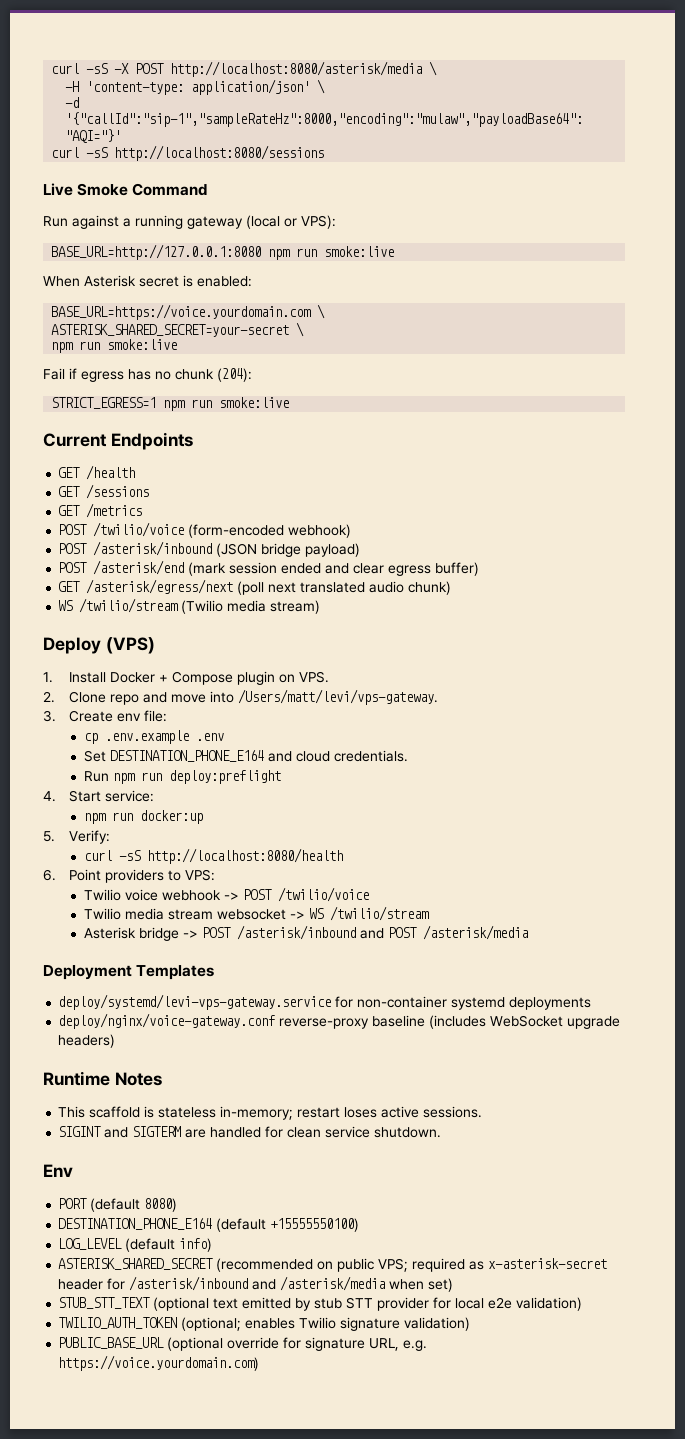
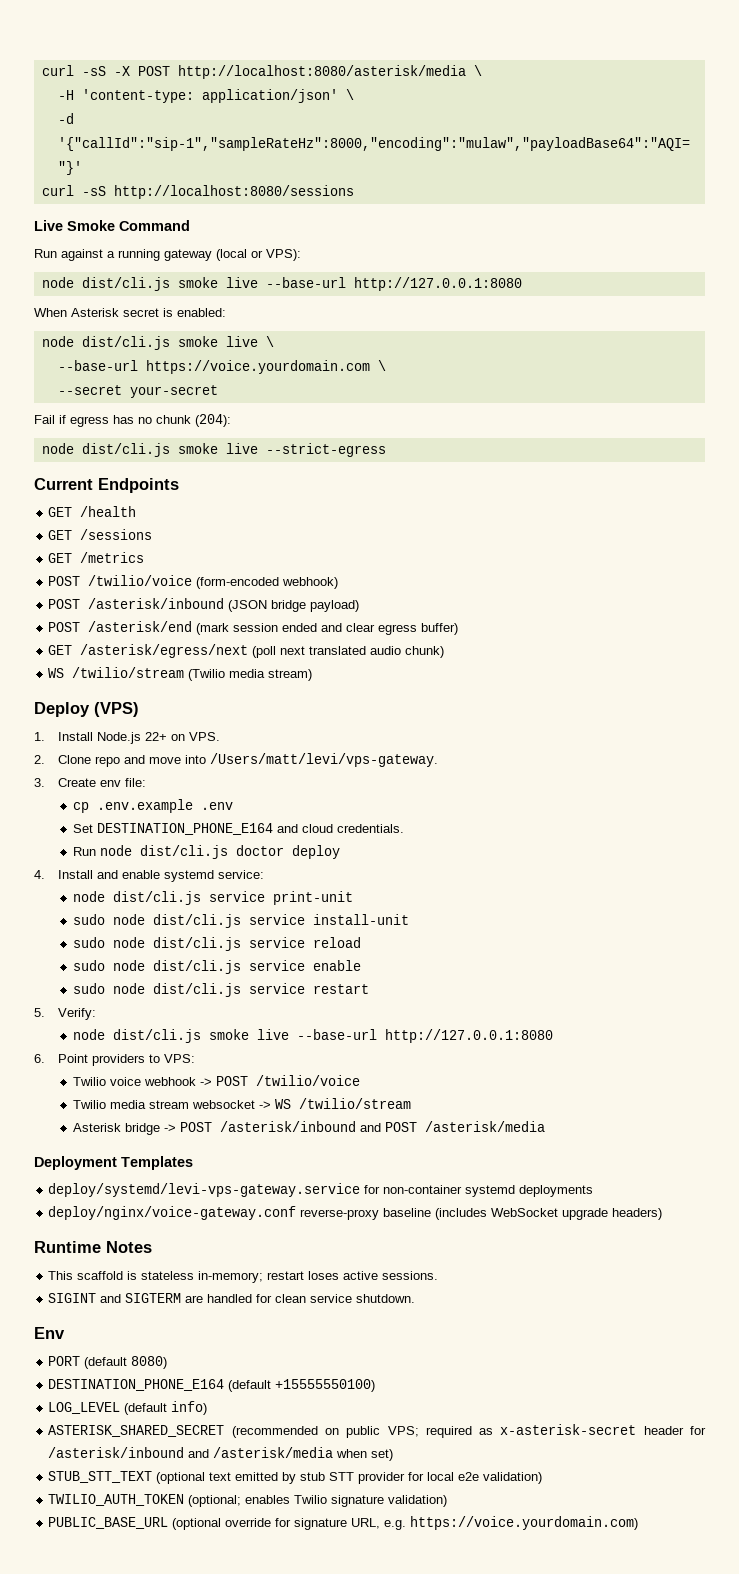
[51,244,395,260] BASE_URL=http://127.0.0.1:8080 npm run smoke:live -> [41,277,522,291] node dist/cli.js smoke live --base-url http://127.0.0.1:8080
[51,304,326,320] [51,322,305,337] [51,339,178,353] BASE_URL=https://voice.yourdomain.com \ // ASTERISK_SHARED_SECRET=your-secret \ // npm run smoke:live -> [41,336,274,350] [57,360,386,374] [57,385,218,398] node dist/cli.js smoke live \ // --base-url https://voice.yourdomain.com \ // --secret your-secret
[51,397,290,411] STRICT_EGRESS=1 npm run smoke:live -> [41,443,386,457] node dist/cli.js smoke live --strict-egress
[109,671,275,685] Docker + Compose plugin -> [97,732,168,744] Node.js 22+
[112,770,281,784] [43,790,154,802] [83,810,203,824] [43,830,110,844] [83,848,343,864] npm run deploy:preflight // 4. Start service: // npm run docker:up // 5. Verify: // curl -sS http://localhost:8080/health -> [99,845,340,859] [34,870,265,882] [72,891,353,905] [72,914,409,928] [72,937,361,951] [72,960,361,974] [72,983,369,997] [34,1008,97,1020] [72,1029,553,1043] node dist/cli.js doctor deploy // 4. Install and enable systemd service: // node dist/cli.js service print-unit // sudo node dist/cli.js service install-unit // sudo node dist/cli.js service reload // sudo node dist/cli.js service enable // sudo node dist/cli.js service restart // 5. Verify: // node dist/cli.js smoke live --base-url http://127.0.0.1:8080

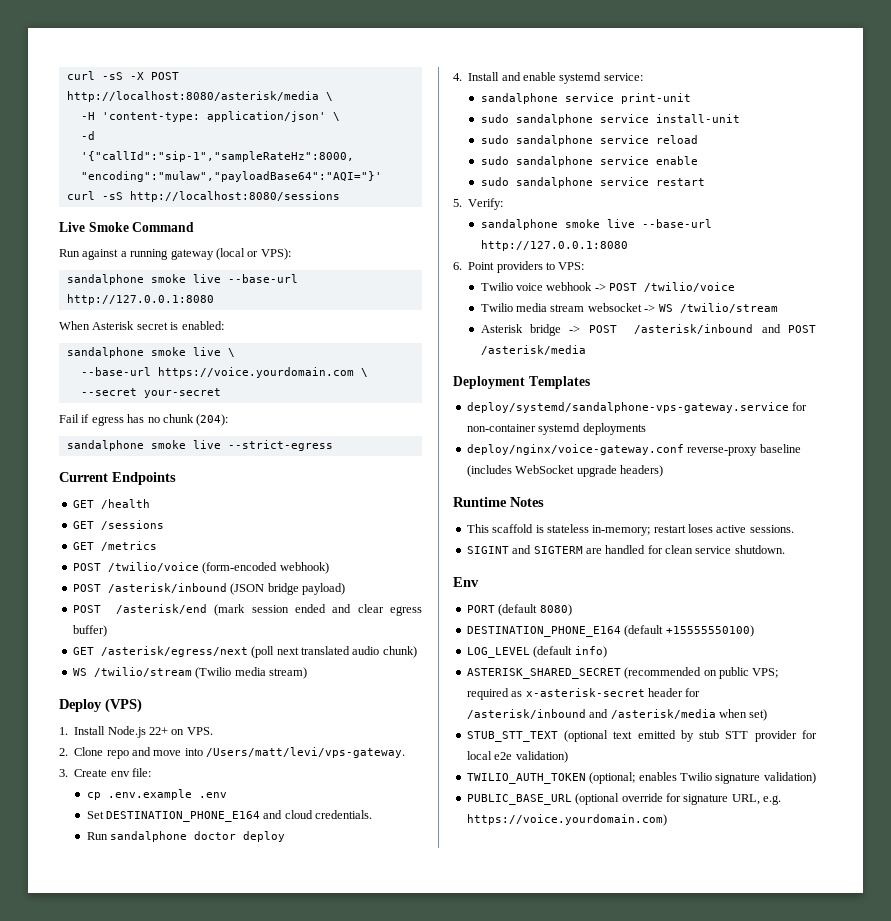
[41,277,170,291] node dist/cli.js -> [66,274,144,285] sandalphone
[41,336,170,350] node dist/cli.js -> [66,347,144,358] sandalphone
[41,443,170,457] node dist/cli.js -> [66,440,144,451] sandalphone
[99,845,228,859] node dist/cli.js -> [110,831,188,842] sandalphone
[72,891,201,905] node dist/cli.js -> [480,93,558,104] sandalphone
[112,914,241,928] node dist/cli.js -> [515,114,593,125] sandalphone
[112,937,241,951] node dist/cli.js -> [515,135,593,146] sandalphone
[112,960,241,974] node dist/cli.js -> [515,156,593,167] sandalphone
[112,983,241,997] node dist/cli.js -> [515,177,593,188] sandalphone
[72,1029,201,1043] node dist/cli.js -> [480,219,558,230] sandalphone
[48,1183,361,1197] deploy/systemd/levi-vps-gateway.service -> [466,402,789,413] deploy/systemd/sandalphone-vps-gateway.service

